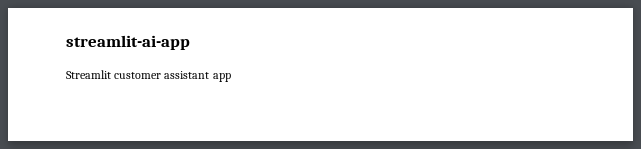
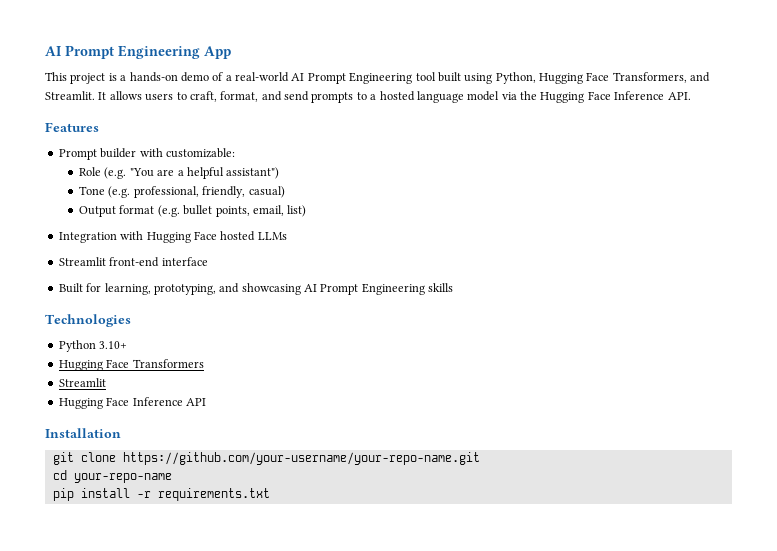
[66,35,190,50] [66,70,231,82] streamlit-ai-app // Streamlit customer assistant app -> [45,45,231,59] [45,72,711,84] [45,91,691,103] [45,122,99,132] [58,148,235,160] [79,167,280,179] [79,186,285,198] [79,205,307,217] [58,231,287,243] [58,257,208,267] [58,283,454,295] [45,314,131,327] [58,340,128,352] [58,359,204,371] [58,378,106,387] [58,397,206,409] [45,428,121,438] [52,452,480,465] [52,470,172,483] [52,488,270,501] AI Prompt Engineering App // This project is a hands-on demo of a real-world AI Prompt Engineering tool built using Python, Hugging Face Transformers, and Streamlit. It allows users to craft, format, and send prompts to a hosted language model via the Hugging Face Inference API. // Features // Prompt builder with customizable: // Role (e.g. "You are a helpful assistant") // Tone (e.g. professional, friendly, casual) // Output format (e.g. bullet points, email, list) // Integration with Hugging Face hosted LLMs // Streamlit front-end interface // Built for learning, prototyping, and showcasing AI Prompt Engineering skills // Technologies // Python 3.10+ // Hugging Face Transformers // Streamlit // Hugging Face Inference API // Installation // git clone https://github.com/your-username/your-repo-name.git // cd your-repo-name // pip install -r requirements.txt

